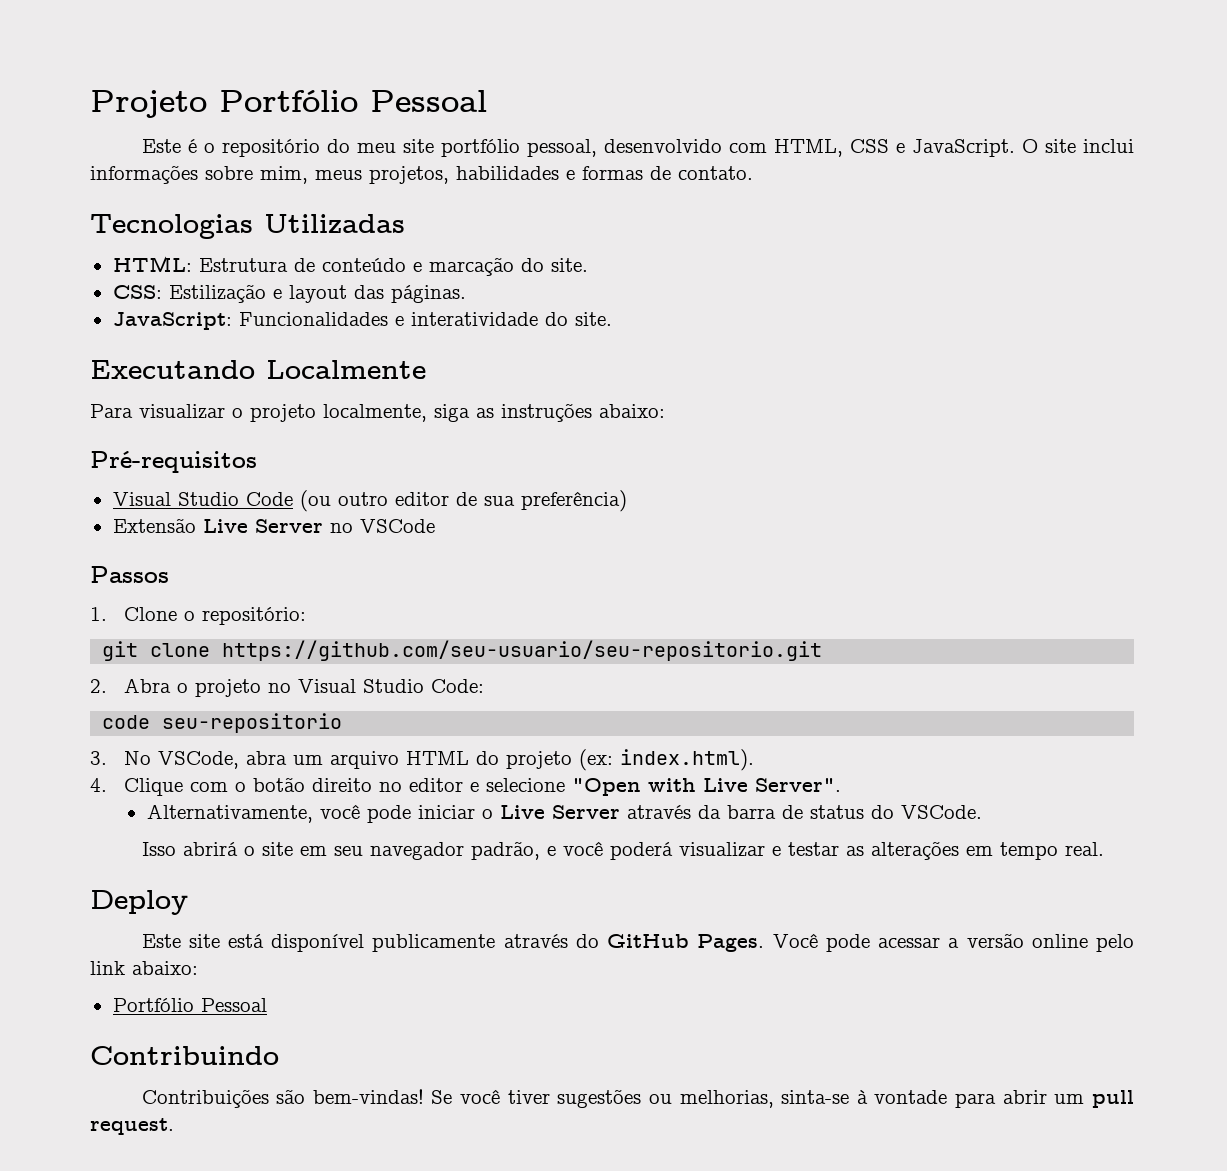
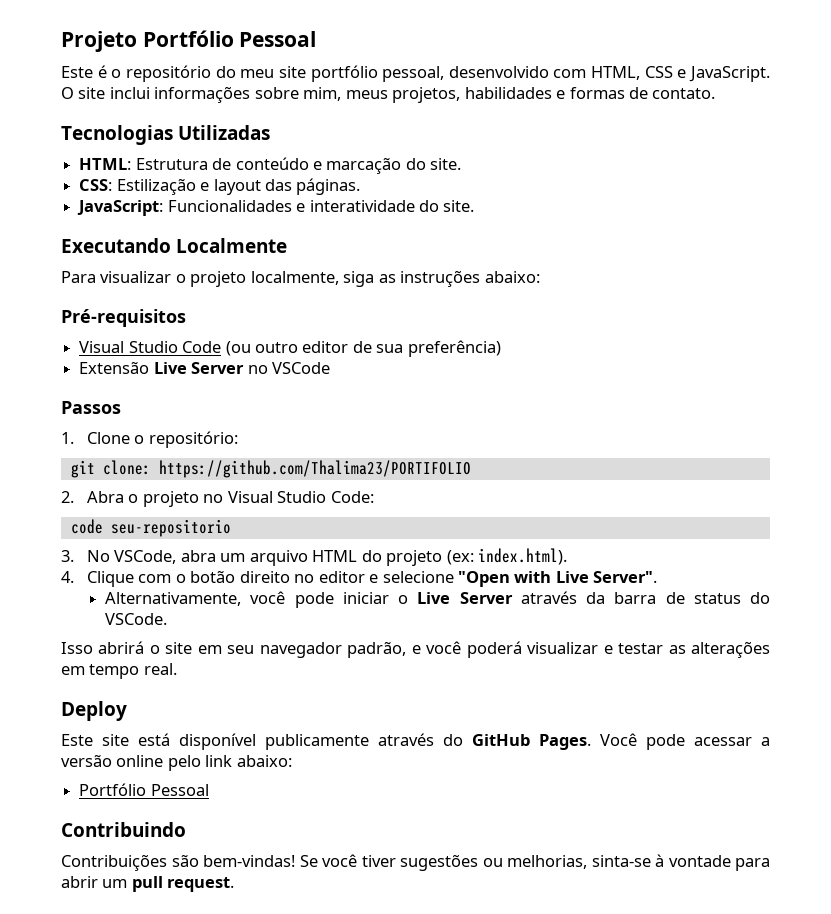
[150,640,823,661] clone https://github.com/seu-usuario/seu-repositorio.git -> [102,460,471,478] clone: https://github.com/Thalima23/PORTIFOLIO

